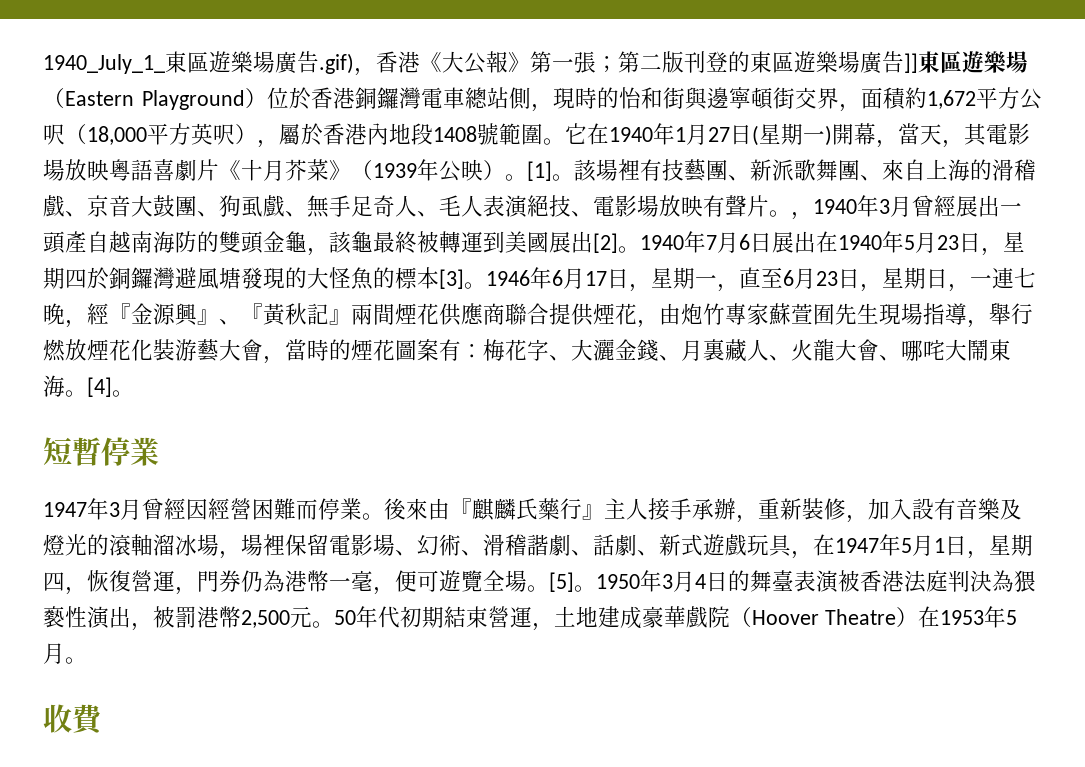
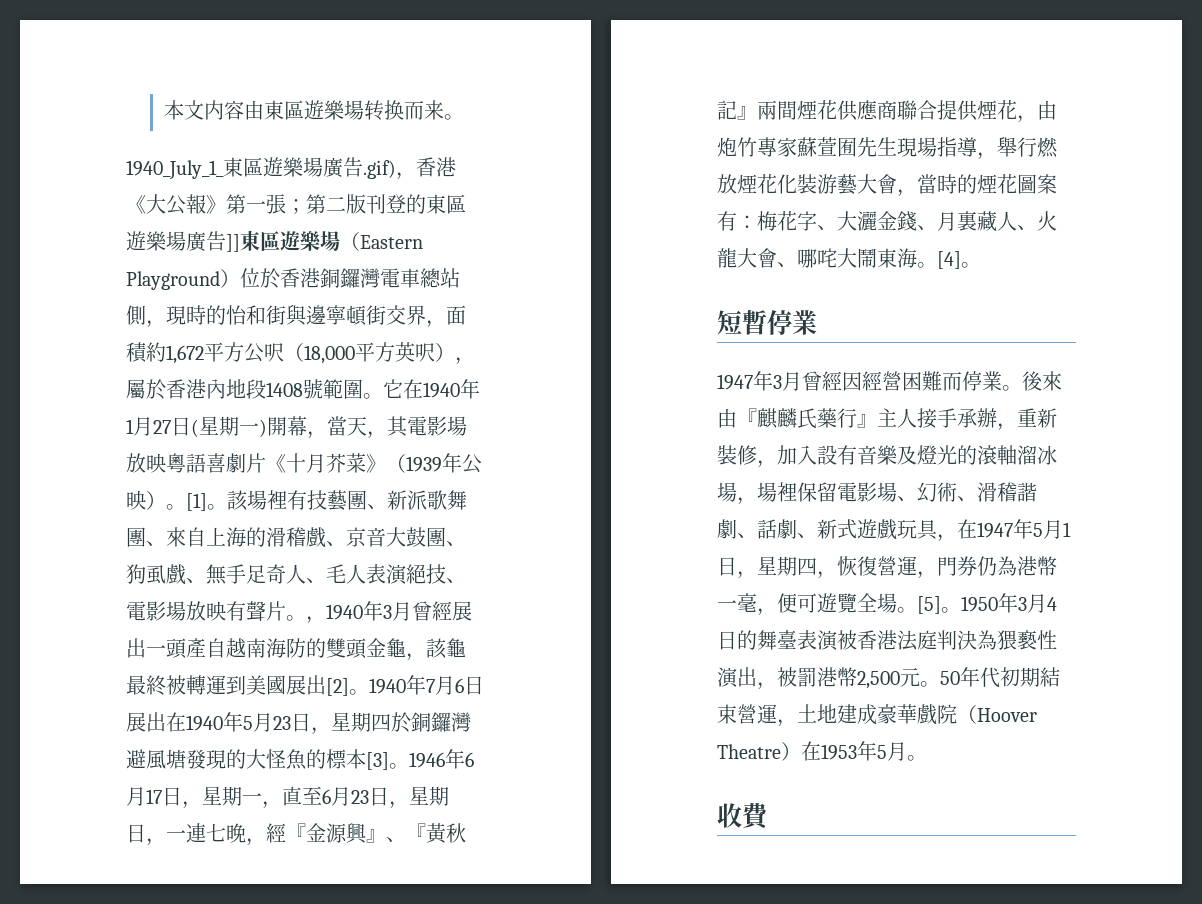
(43, 64) none -> [163,100,464,121] 本文内容由東區遊樂場转换而来。 //

